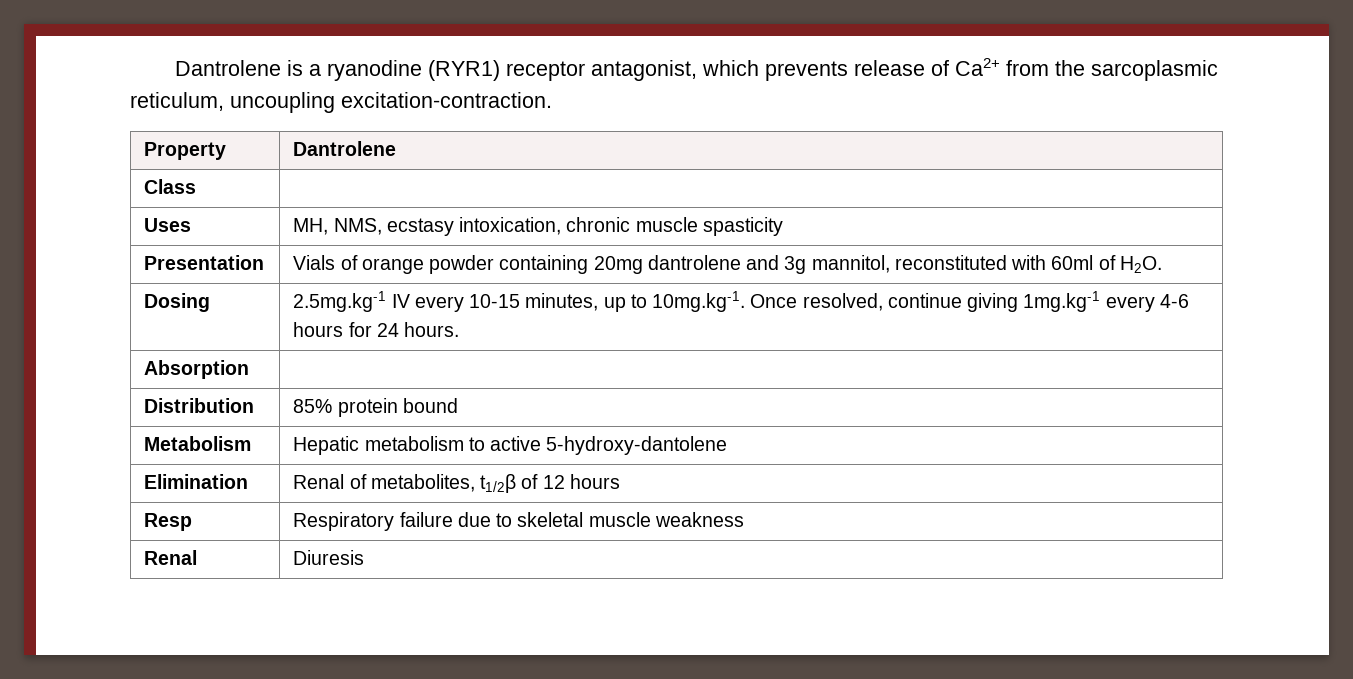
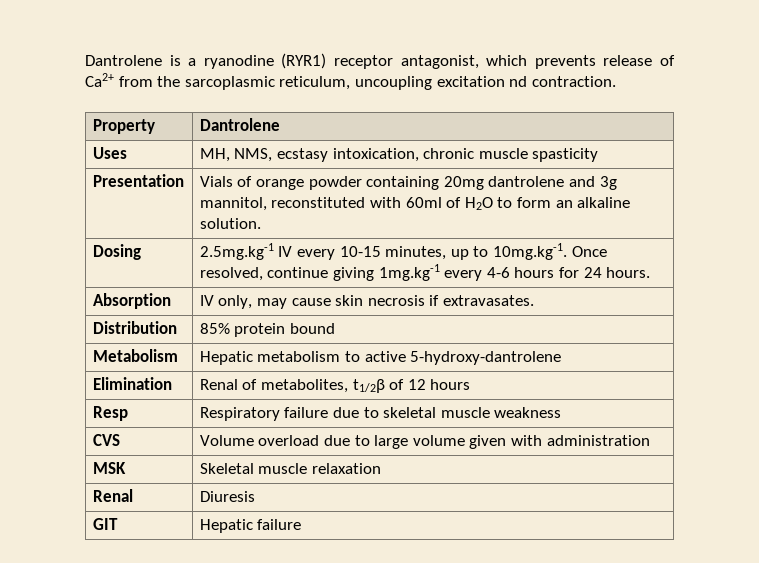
[341,92,552,108] excitation-contraction. -> [436,76,616,87] excitation nd contraction.
[144,179,197,194] // Class | -> (280, 124) none
[1119,256,1162,273] H2O. -> [464,197,631,210] [199,218,261,229] H2O to form an alkaline solution.
(250, 369) none -> [199,295,534,309] IV only, may cause skin necrosis if extravasates.
[546,436,728,455] 5-hydroxy-dantolene -> [410,351,562,365] 5-hydroxy-dantrolene
(744, 519) none -> [92,434,120,446] [199,435,650,449] [92,462,126,474] [199,463,381,474] // CVS | Volume overload due to large volume given with administration // MSK | Skeletal muscle relaxation
(365, 557) none -> [92,518,118,530] [199,519,302,533] // GIT | Hepatic failure

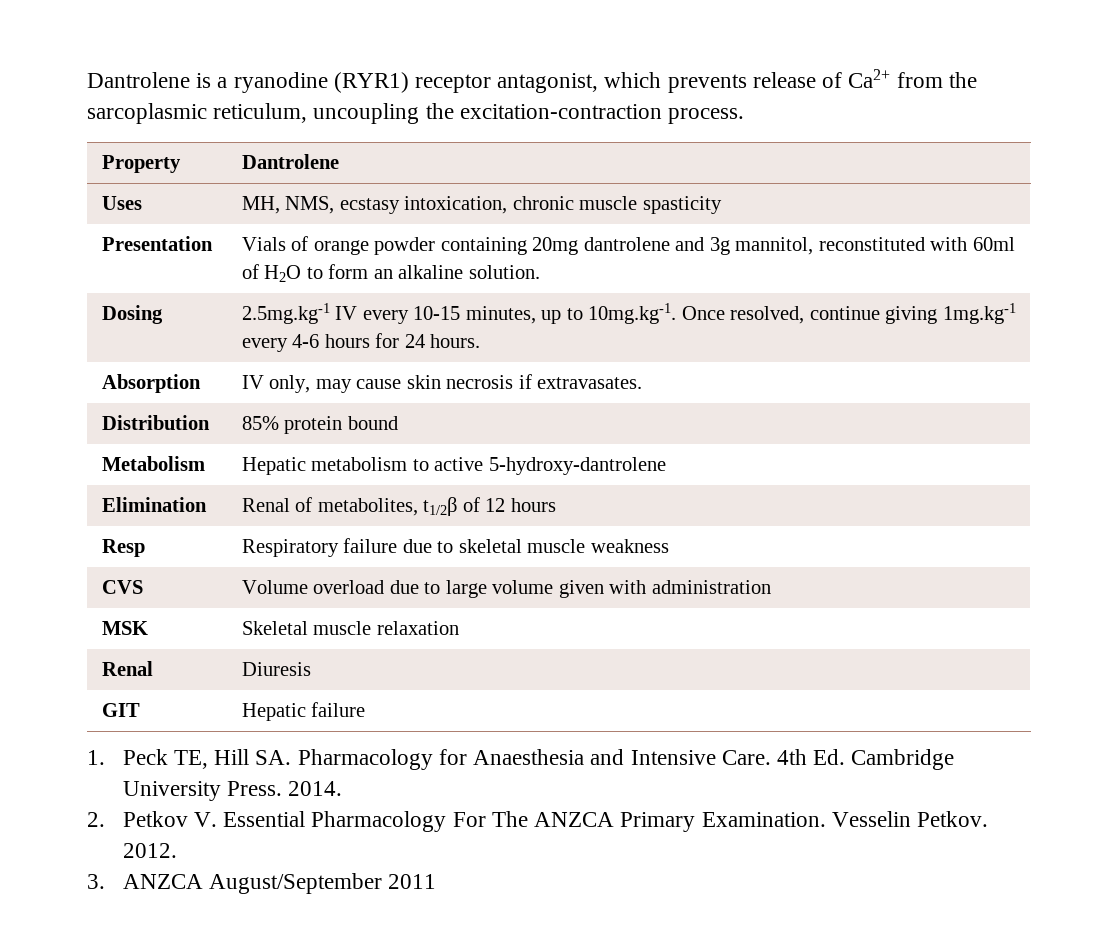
[436,76,616,87] excitation nd contraction. -> [425,103,745,124] the excitation-contraction process.
(302, 524) none -> [87,749,955,770] [122,781,343,801] [87,811,988,832] [122,843,177,858] [87,873,437,894] // 1. Peck TE, Hill SA. Pharmacology for Anaesthesia and Intensive Care. 4th Ed. Cambridge University Press. 2014. // 2. Petkov V. Essential Pharmacology For The ANZCA Primary Examination. Vesselin Petkov. 2012. // 3. ANZCA August/September 2011

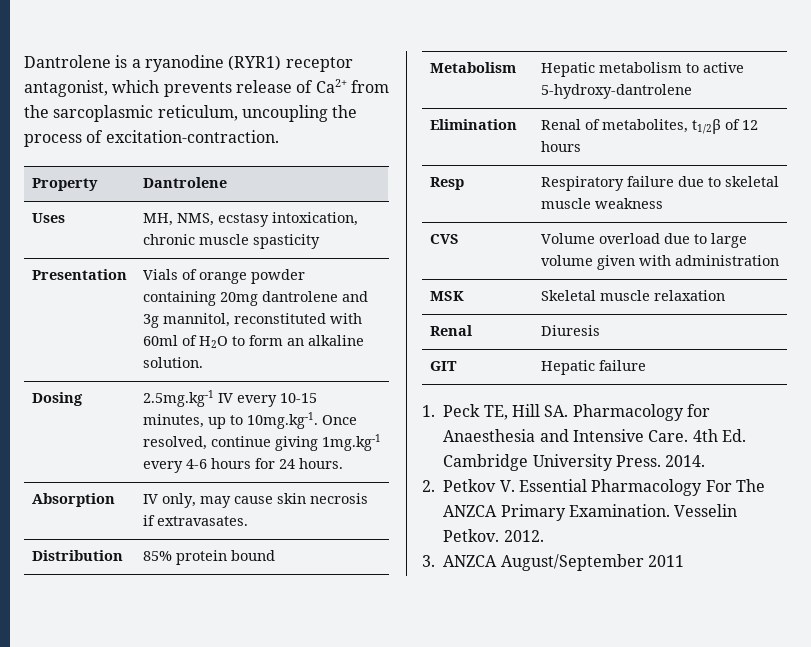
[459,104,745,124] excitation-contraction process. -> [24,130,279,147] process of excitation-contraction.

